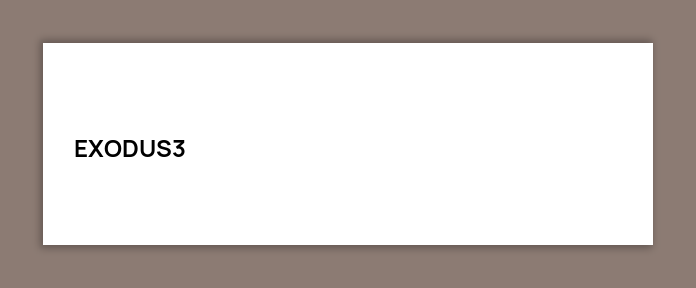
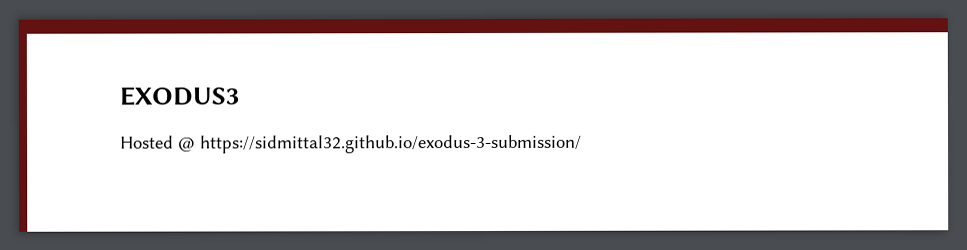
(186, 148) none -> [120,134,582,154] // Hosted @ https://sidmittal32.github.io/exodus-3-submission/

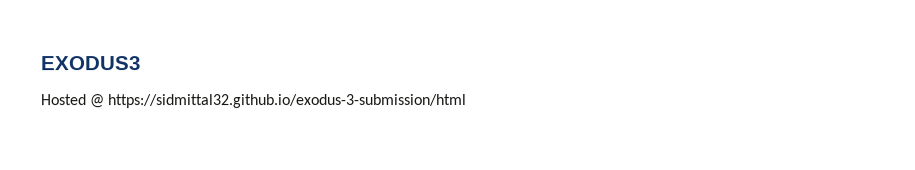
[200,134,582,154] https://sidmittal32.github.io/exodus-3-submission/ -> [108,93,468,109] https://sidmittal32.github.io/exodus-3-submission/html

